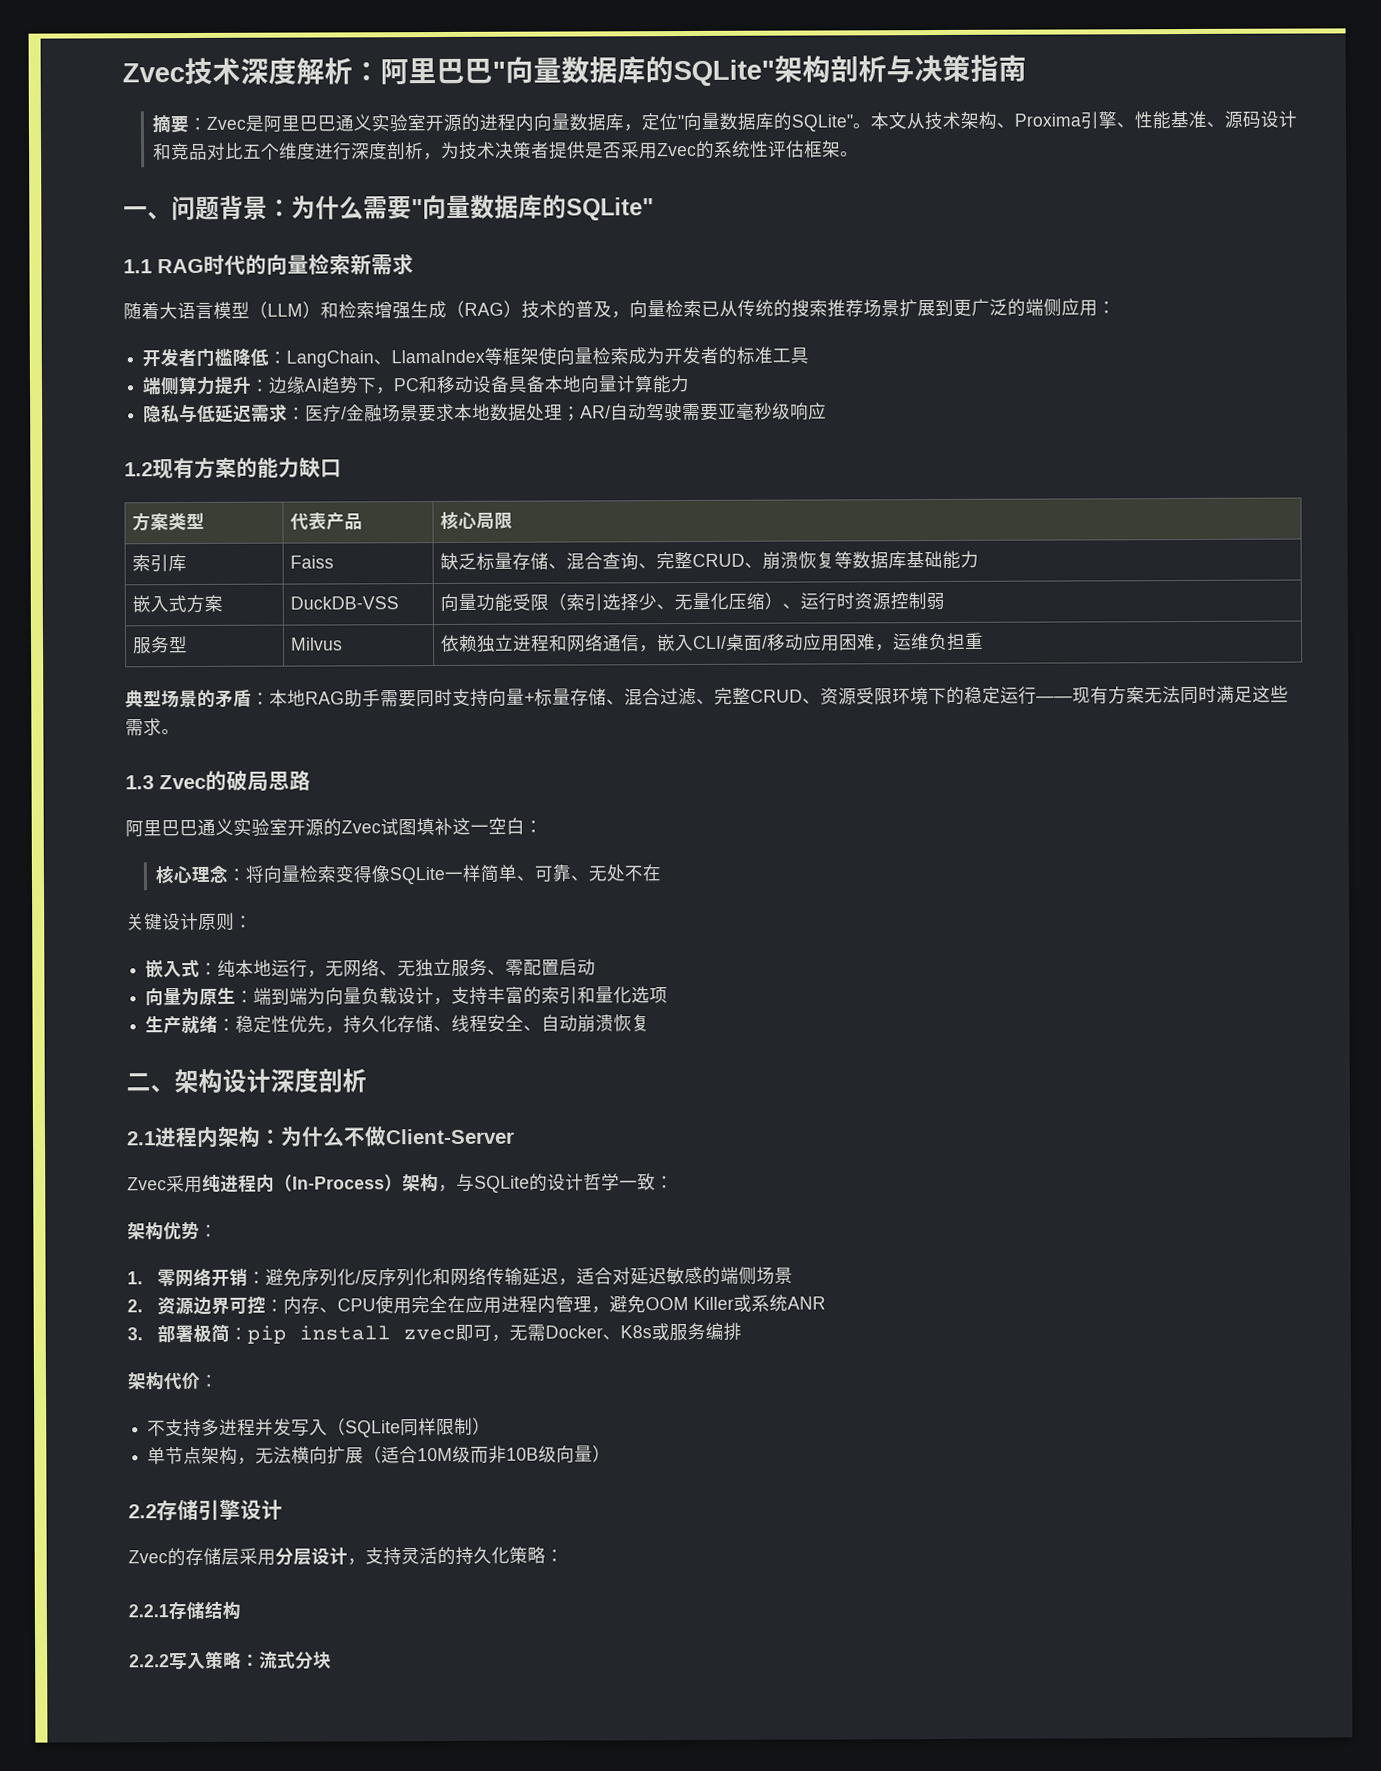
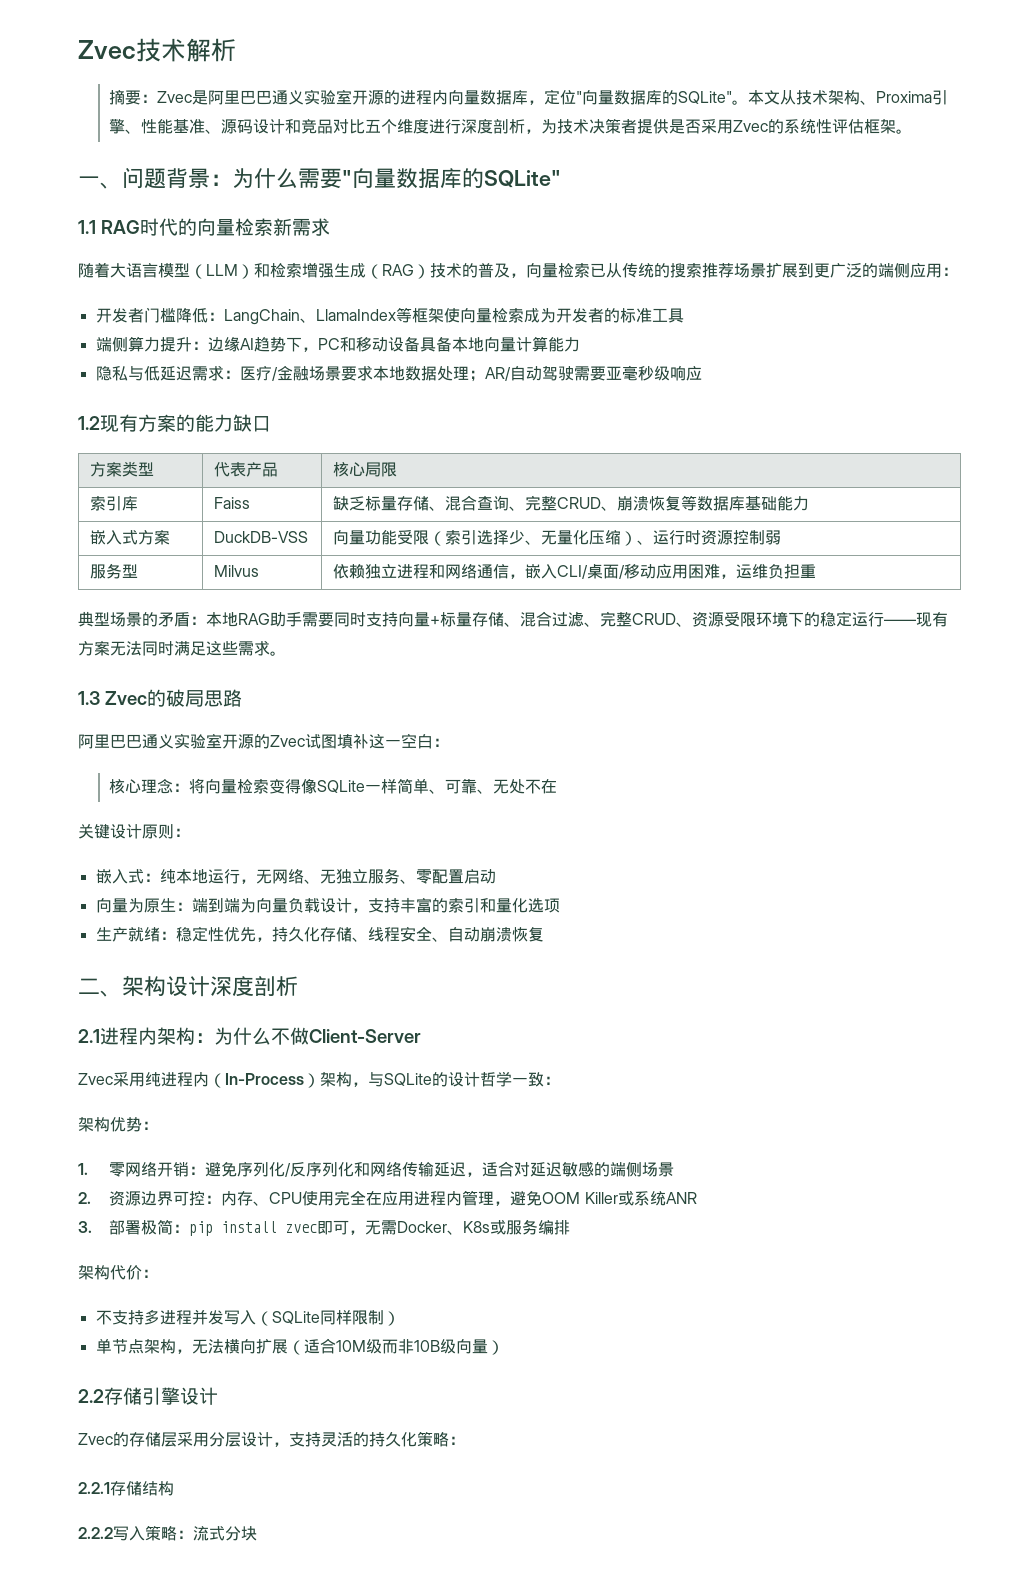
[240,57,297,85] 深度 -> (186, 50) none
[352,54,1027,87] ：阿里巴巴"向量数据库的SQLite"架构剖析与决策指南 -> (236, 50) none

